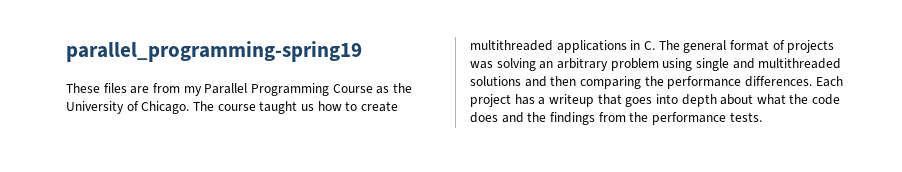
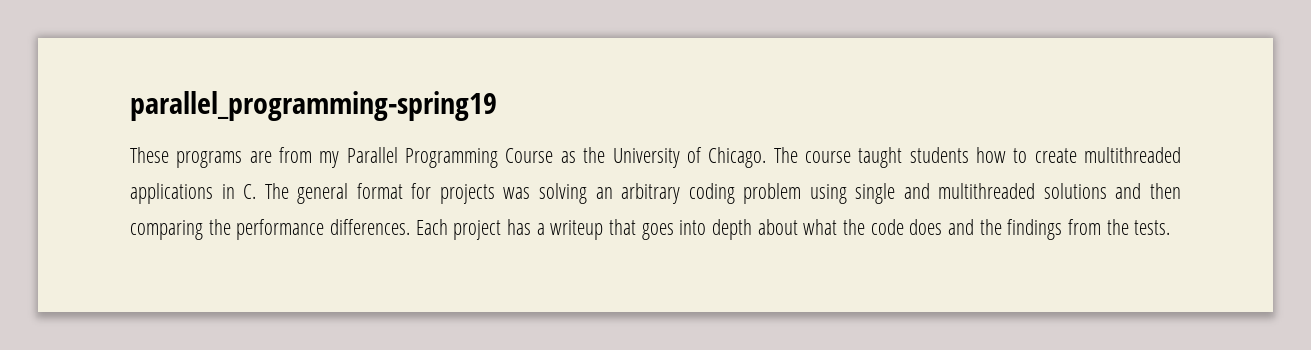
[103,83,127,93] files -> [176,151,243,168] programs
[300,104,314,111] us -> [909,147,969,163] students
[772,40,785,50] of -> [411,183,432,199] for
(608, 64) none -> [688,183,735,204] coding
[651,112,726,125] performance -> (1129, 227) none

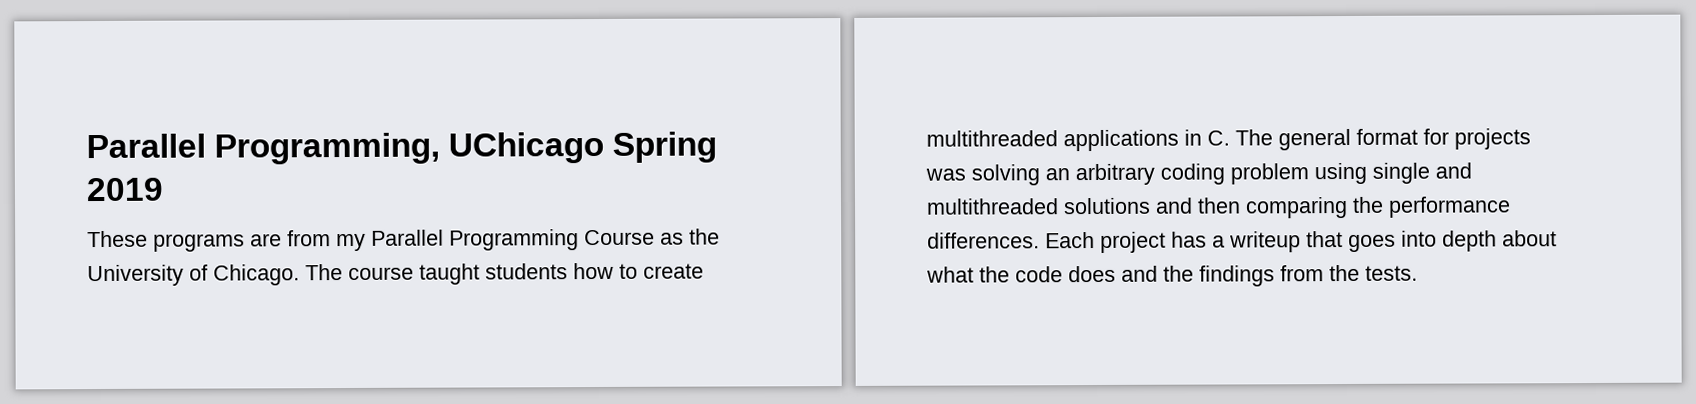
[130,91,497,121] parallel_programming-spring19 -> [86,131,718,165] [86,177,163,202] Parallel Programming, UChicago Spring 2019

